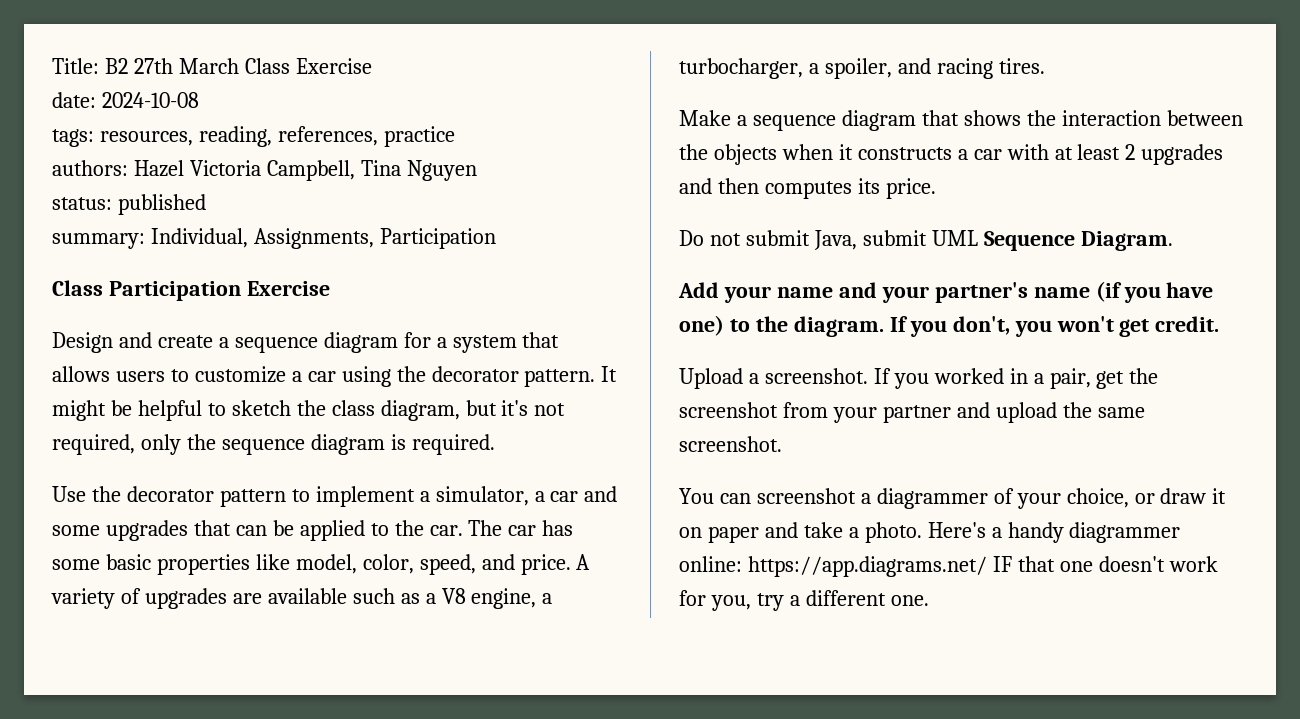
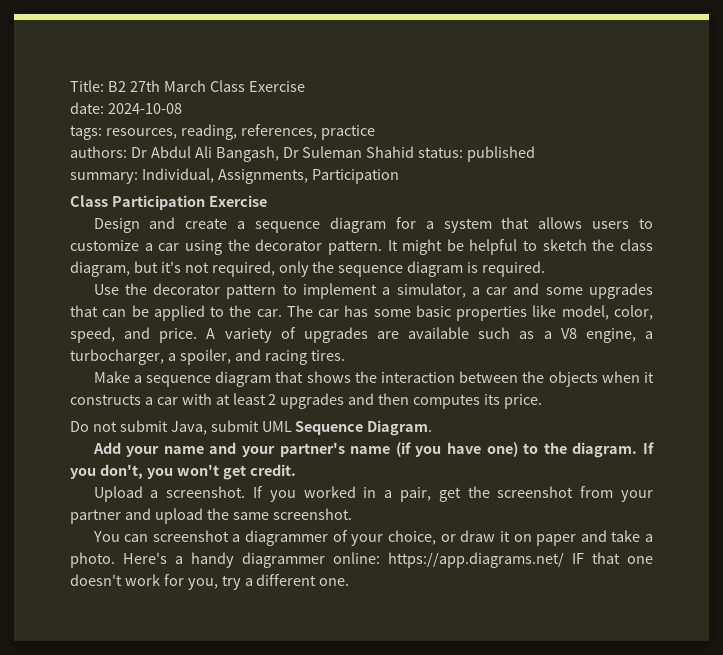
[133,160,477,181] Hazel Victoria Campbell, Tina Nguyen // -> [130,146,415,162] Dr Abdul Ali Bangash, Dr Suleman Shahid

